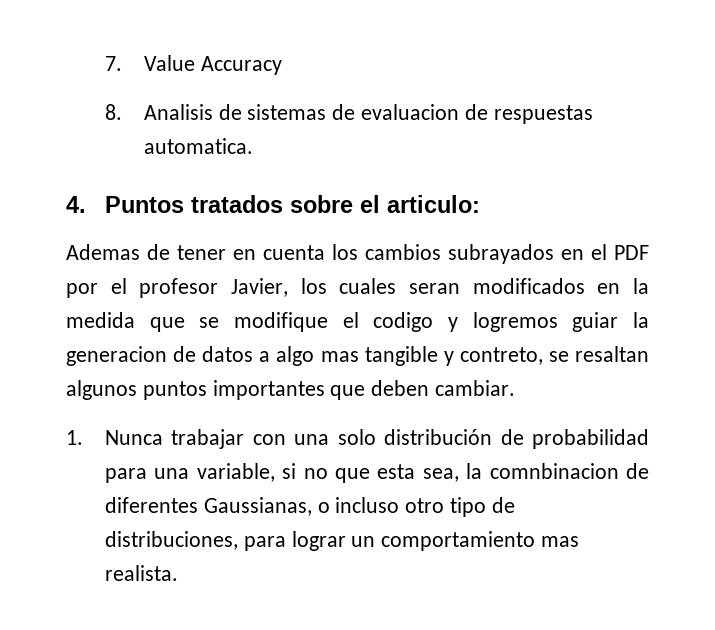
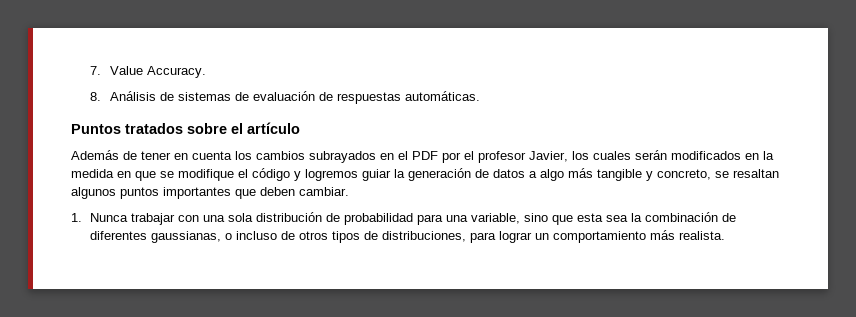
[200,56,282,75] Accuracy -> [146,66,206,78] Accuracy.
[143,104,213,120] Analisis -> [109,91,156,101] Análisis
[361,104,460,120] evaluacion -> [252,91,315,101] evaluación
[143,138,253,154] [66,196,86,213] automatica. // 4. -> [404,91,480,101] automáticas. //
[386,195,480,213] [66,244,140,260] articulo: // Ademas -> [247,122,300,134] [71,150,119,160] artículo // Además
[409,283,460,294] seran -> [635,150,667,160] serán
(135, 320) none -> [117,171,131,178] en
[373,312,434,332] codigo -> [252,168,290,181] código
[66,346,167,366] generacion -> [408,168,471,181] generación
[320,351,359,362] mas -> [568,168,593,178] más
[459,347,543,365] contreto, -> [657,169,711,180] concreto,
[337,429,376,445] solo -> [228,213,254,222] sola
[282,463,619,483] si no que esta sea, la comnbinacion -> [524,212,719,225] sino que esta sea la combinación
[203,497,312,516] Gaussianas, -> [151,231,222,243] gaussianas,
[405,497,486,517] otro tipo -> [281,231,361,243] de otros tipos
[540,536,579,547] mas -> [650,230,676,240] más

